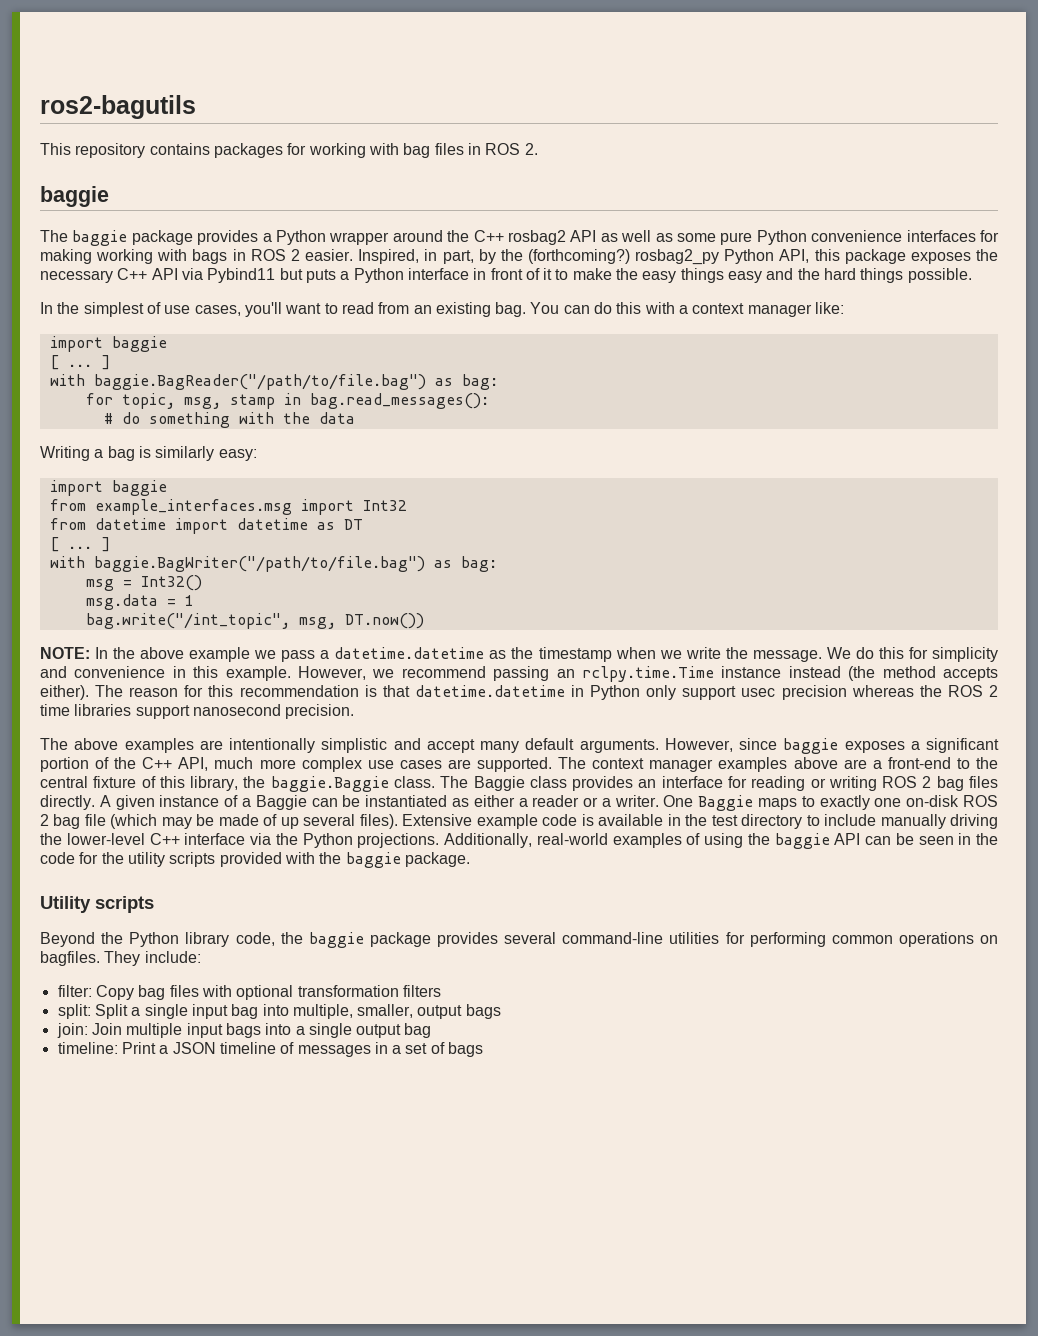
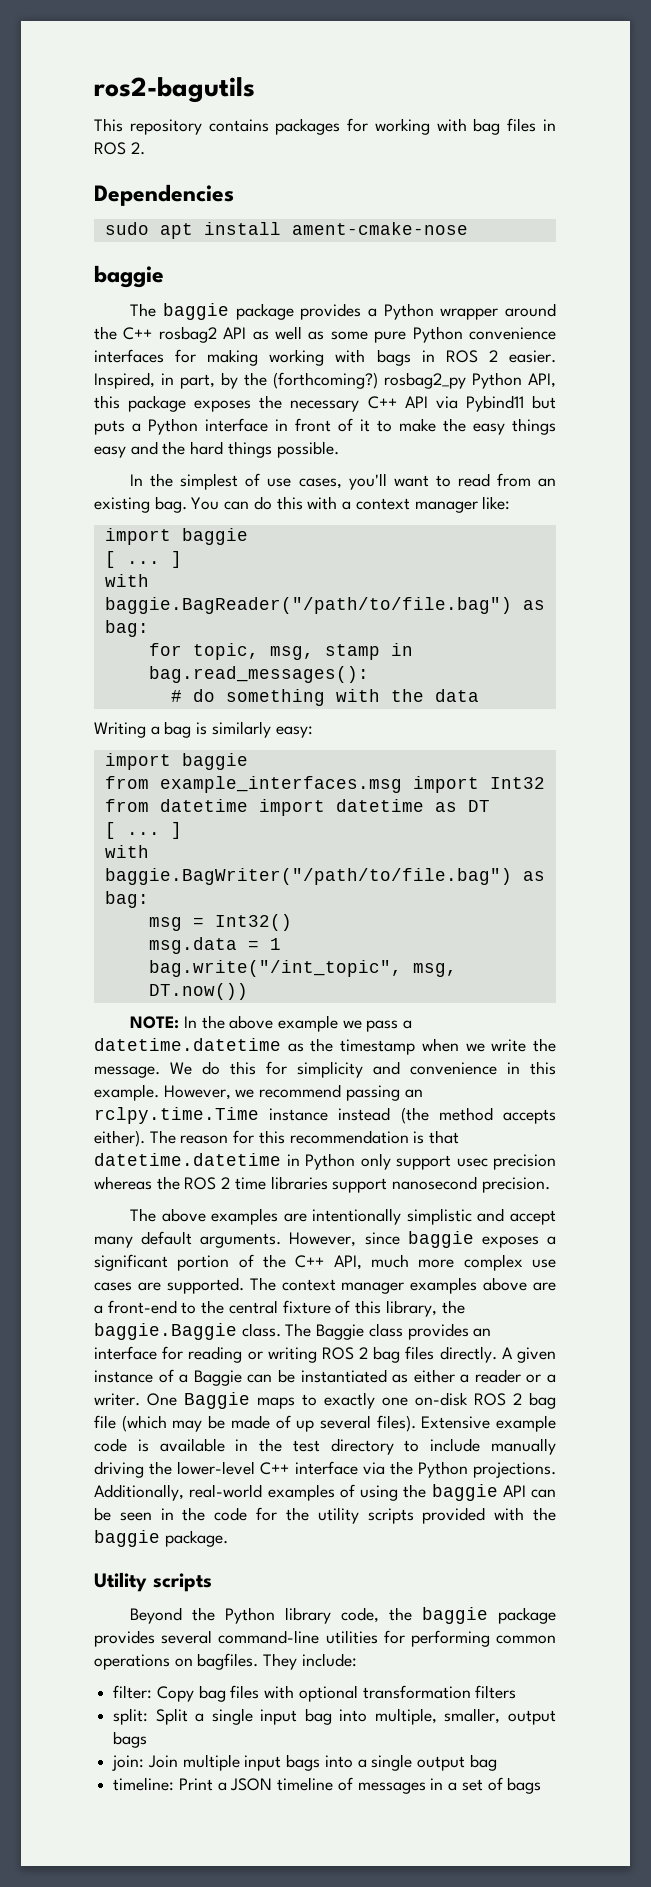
(538, 149) none -> [94,184,234,206] [104,222,468,239] // Dependencies // sudo apt install ament-cmake-nose

